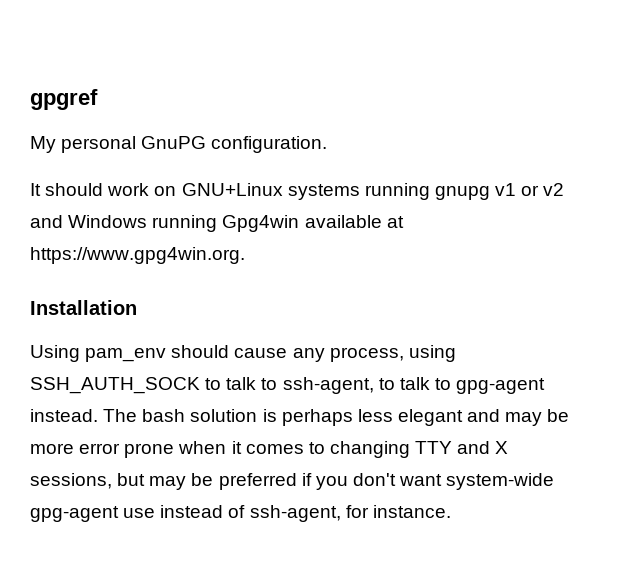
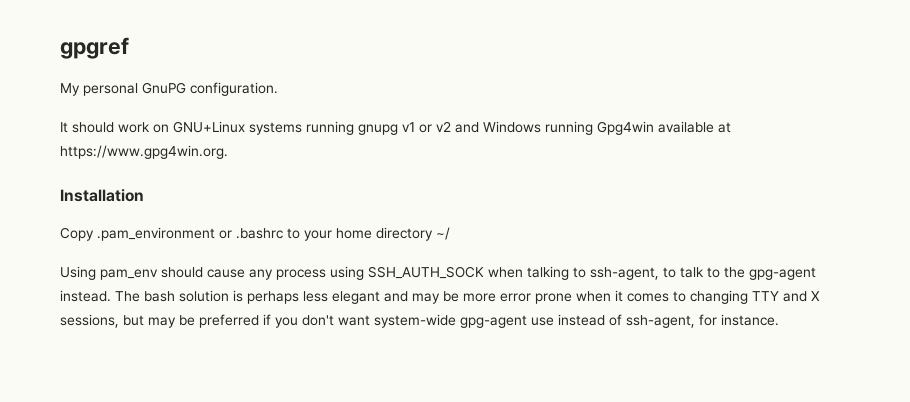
(137, 307) none -> [60,227,450,241] // Copy .pam_environment or .bashrc to your home directory ~/
[329,347,404,362] process, -> [276,269,326,280] process
[205,377,257,390] to talk -> [488,266,569,280] when talking
(451, 384) none -> [724,267,745,278] the

